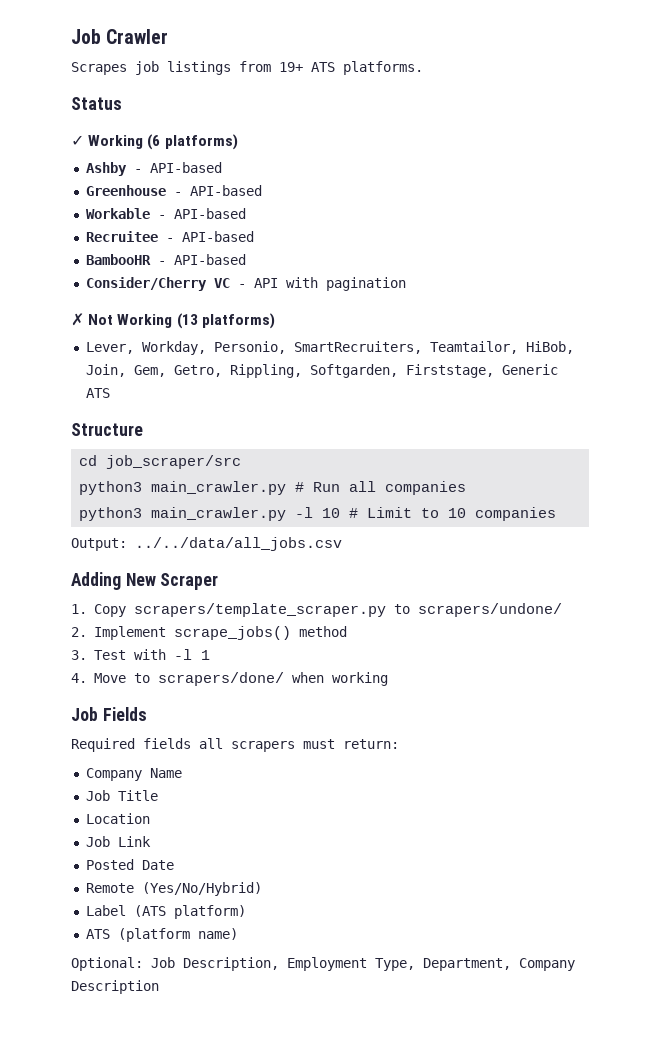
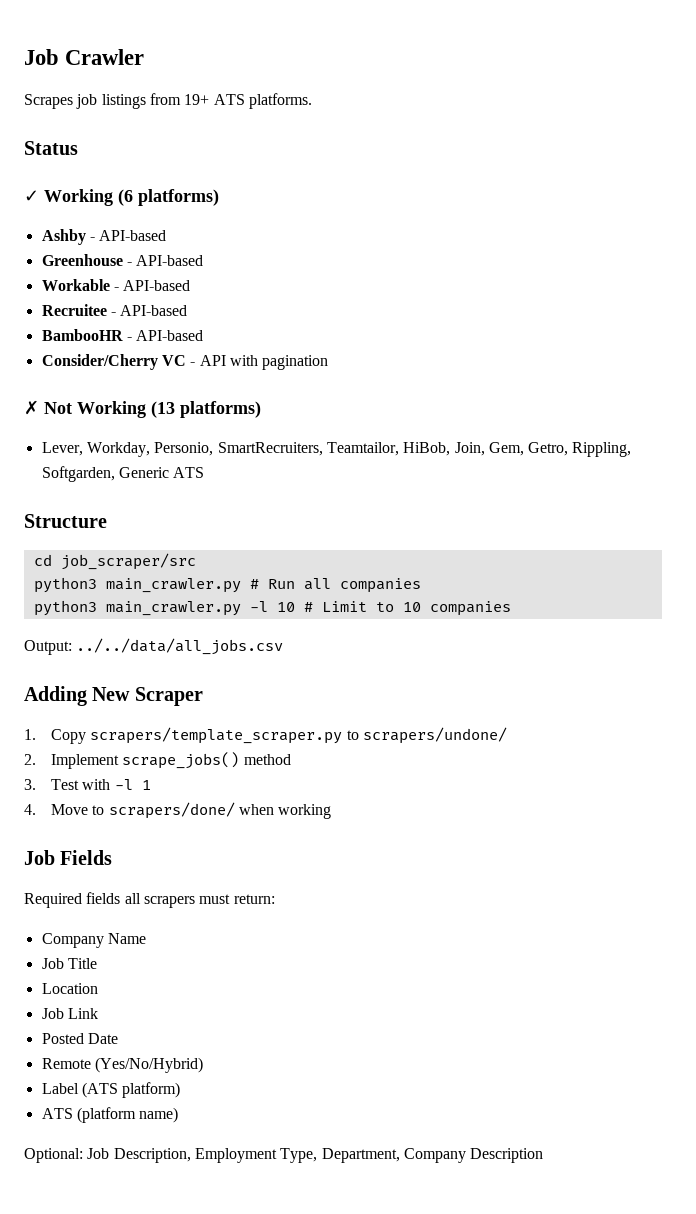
[405,364,494,378] Firststage, -> (115, 474) none

